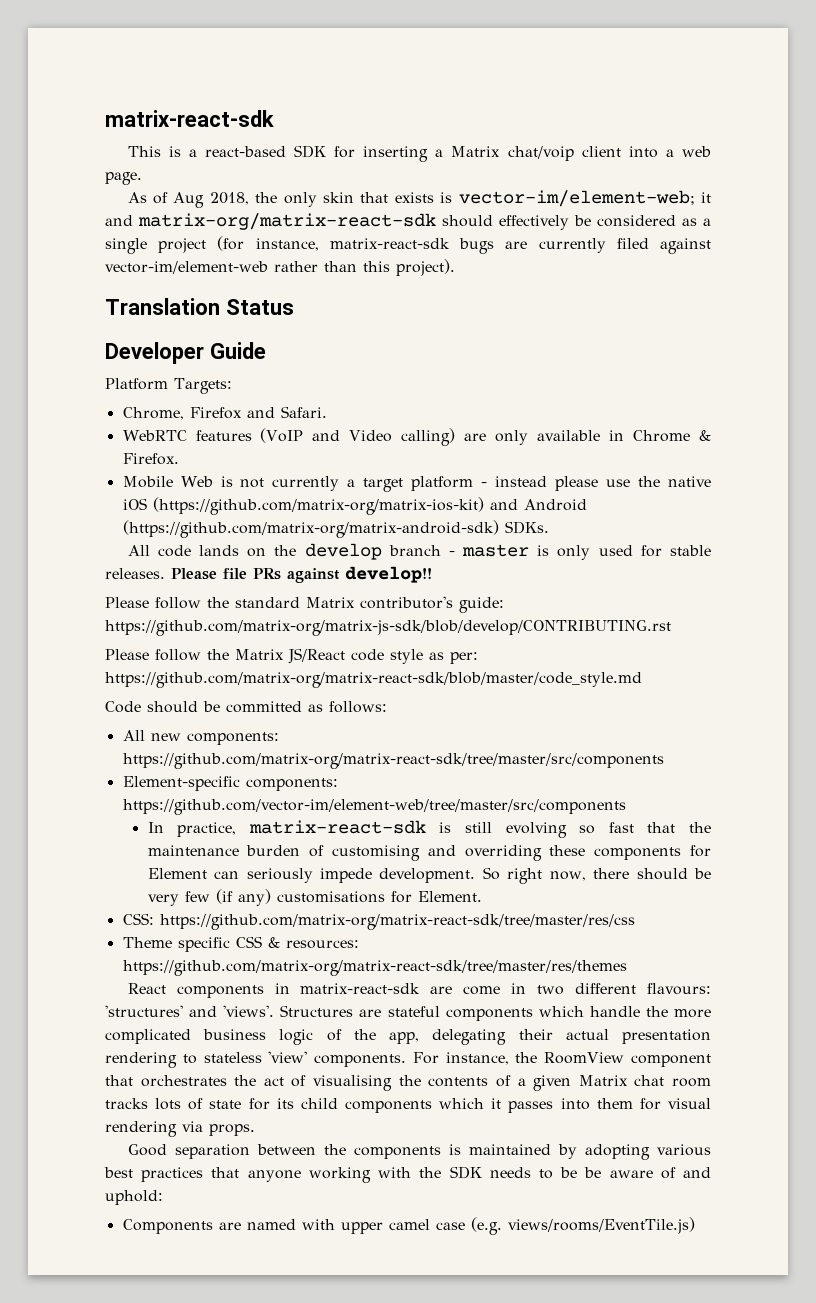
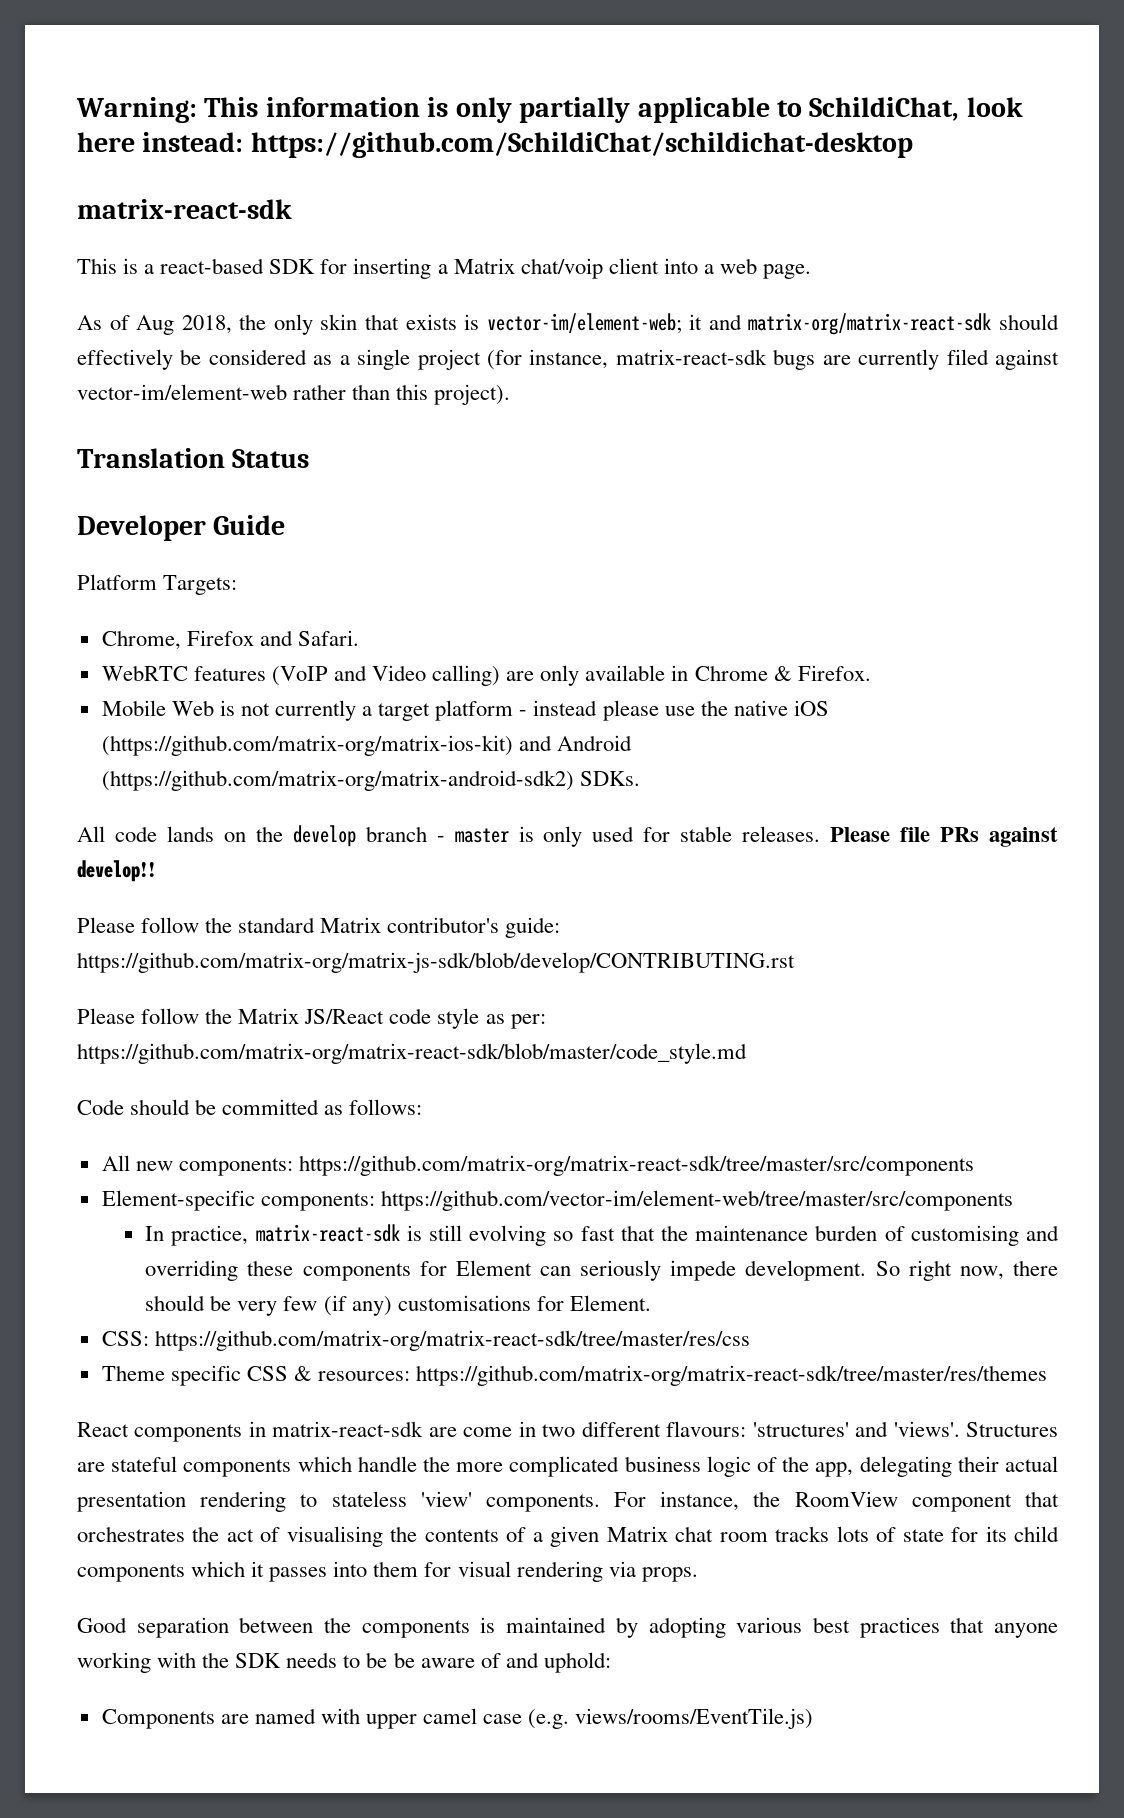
(105, 118) none -> [76,97,1023,123] [77,132,913,158] Warning: This information is only partially applicable to SchildiChat, look here instead: https://github.com/SchildiChat/schildichat-desktop //
[122,520,499,538] (https://github.com/matrix-org/matrix-android-sdk) -> [101,770,574,791] (https://github.com/matrix-org/matrix-android-sdk2)

